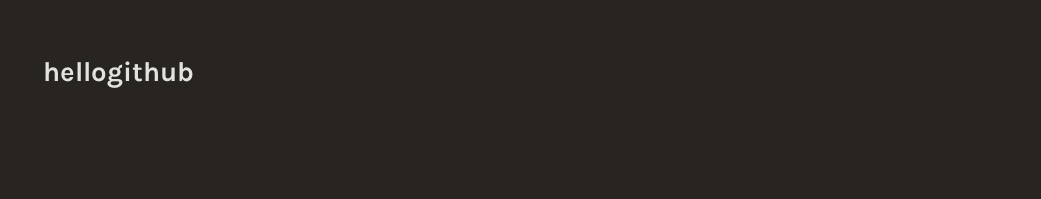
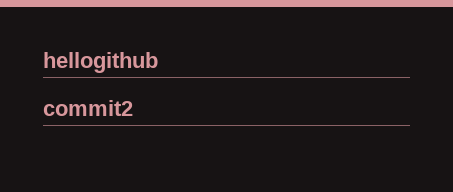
(194, 74) none -> [43,100,133,116] // commit2

